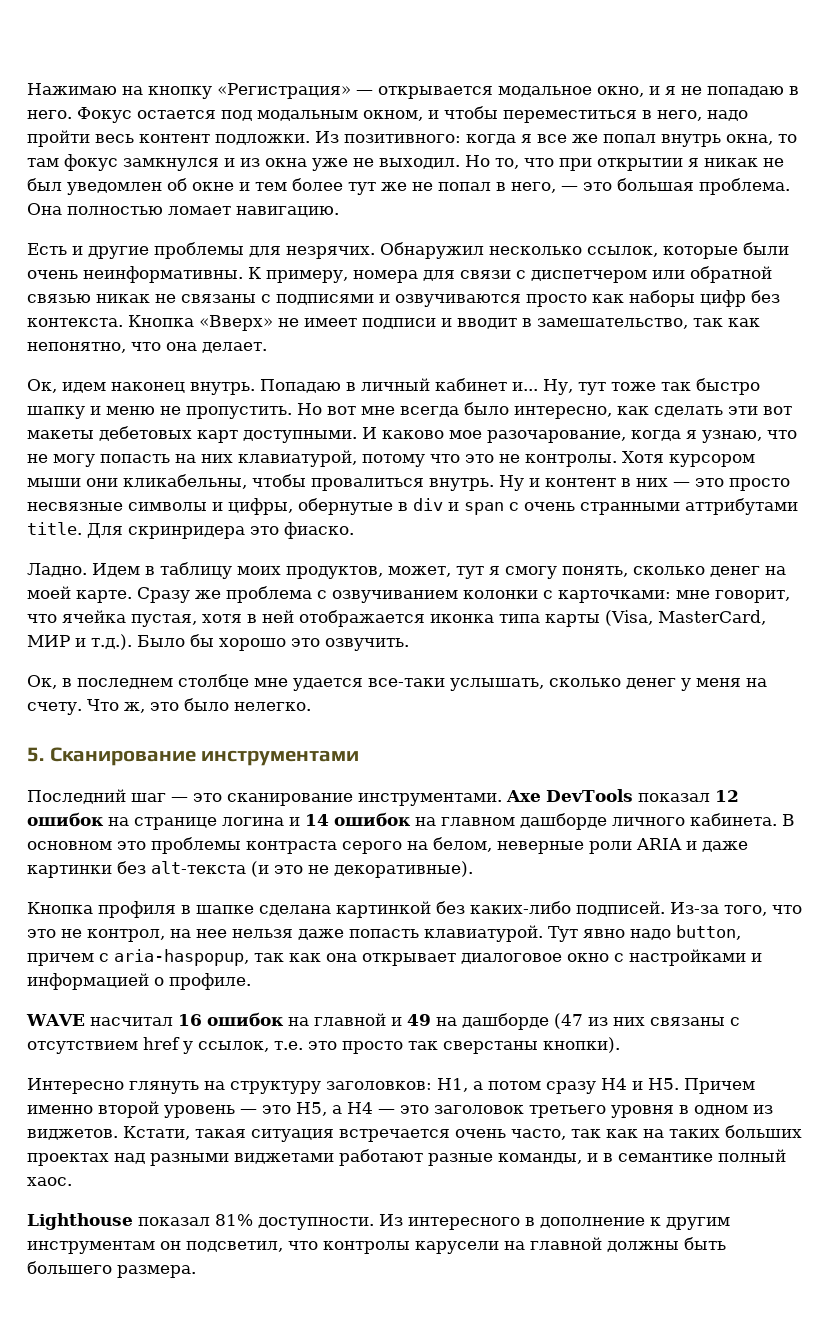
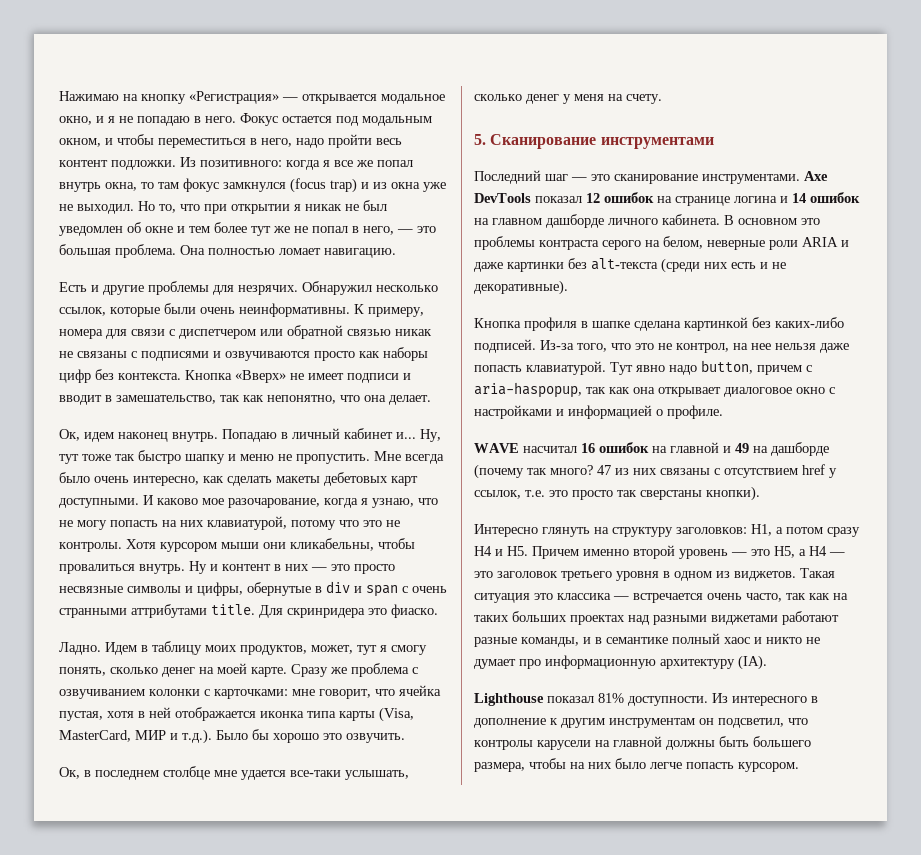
(219, 164) none -> [290,178,357,193] (focus trap)
[297,403,395,415] Но вот мне -> [374,451,401,461] Мне
(509, 408) none -> [94,476,129,483] очень
[728,406,792,415] эти вот -> (272, 481) none
[87,698,311,713] Что ж, это было нелегко. -> (662, 99) none
[251,861,303,877] (и это -> [661,258,768,273] (среди них есть и
[553,1013,583,1029] (47 -> [474,464,611,479] (почему так много? 47
[123,1126,334,1142] Кстати, такая ситуация -> [800,568,835,578] [474,593,629,603] Такая ситуация это классика —
[27,1177,72,1186] хаос. -> [724,637,820,644] [474,655,767,670] хаос и никто не думает про информационную архитектуру (IA).
[117,1265,196,1278] размера. -> [474,758,799,772] размера, чтобы на них было легче попасть курсором.

